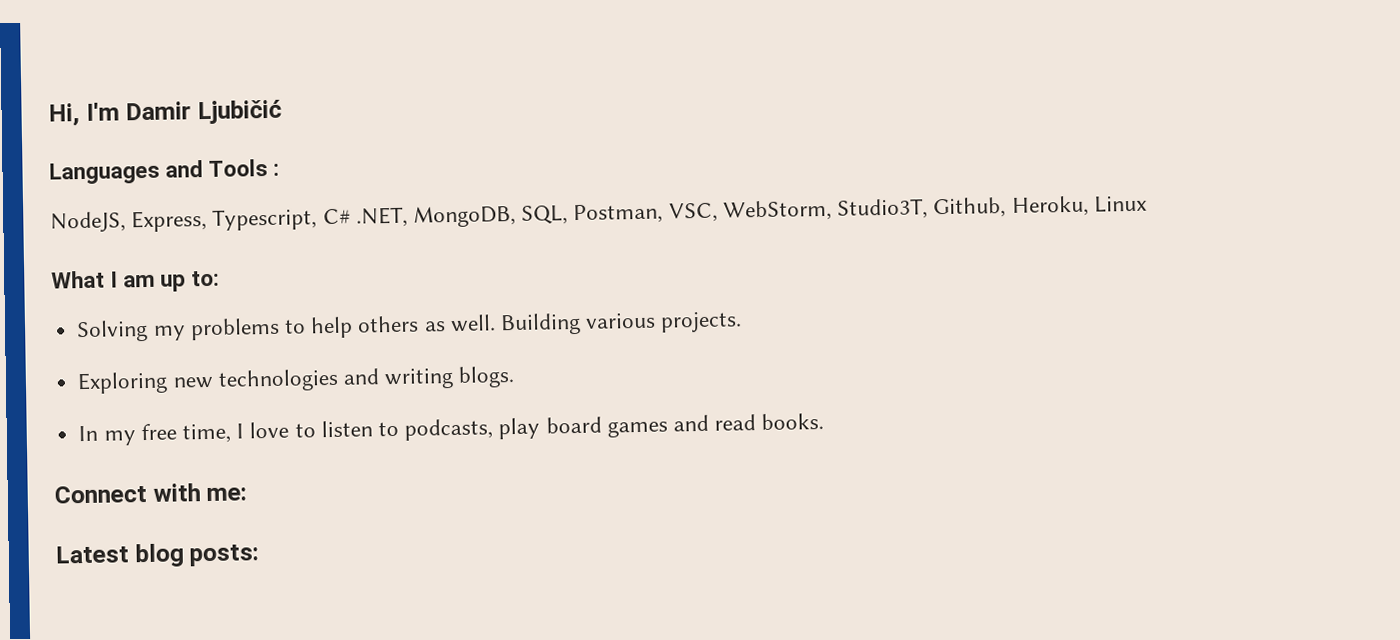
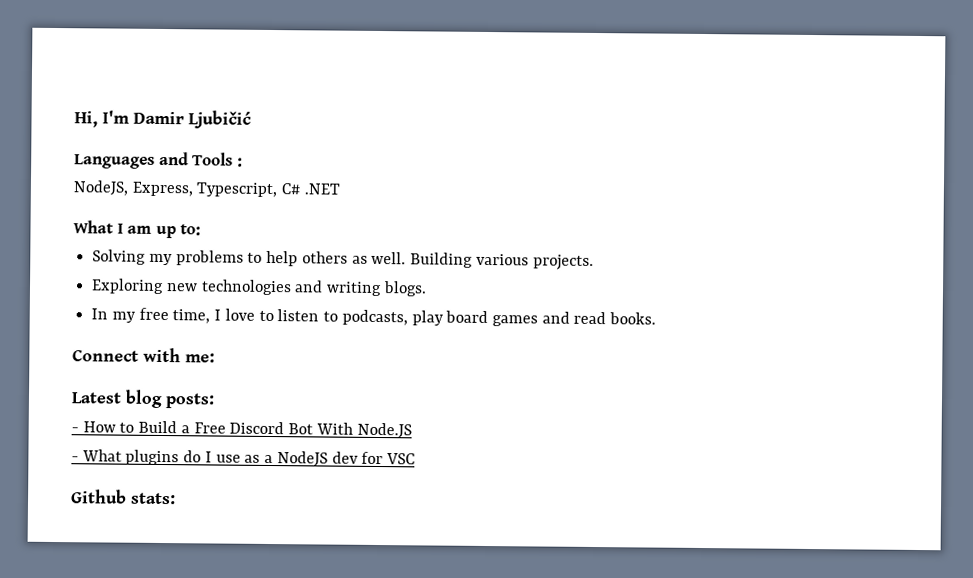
[355,195,1147,228] .NET, MongoDB, SQL, Postman, VSC, WebStorm, Studio3T, Github, Heroku, Linux -> [303,183,340,195] .NET
(260, 555) none -> [71,420,412,439] [71,449,415,467] [71,489,176,505] // - How to Build a Free Discord Bot With Node.JS // - What plugins do I use as a NodeJS dev for VSC // Github stats:

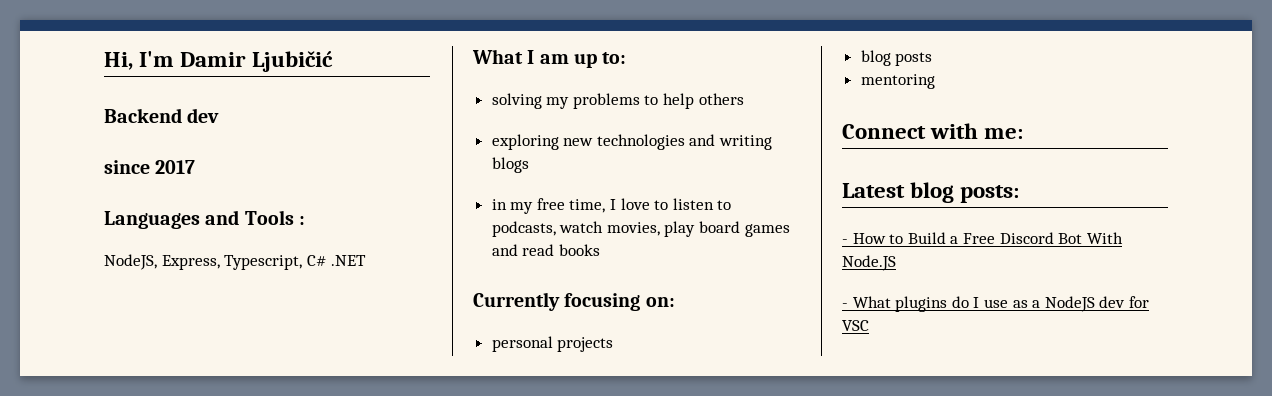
(251, 119) none -> [104,108,220,123] [104,160,196,174] // Backend dev // since 2017
[92,249,147,265] Solving -> [491,93,542,109] solving
[351,251,594,270] [91,278,165,295] as well. Building various projects. // Exploring -> [491,134,559,150] // exploring
[382,281,427,297] [91,308,109,320] blogs. // In -> [491,157,529,173] [491,199,507,210] blogs // in
(408, 317) none -> [559,221,660,236] watch movies,
[609,312,657,325] books. -> [558,244,600,256] [473,292,675,311] [491,336,614,352] [860,50,933,66] [860,74,935,89] books // Currently focusing on: // personal projects // blog posts // mentoring
[71,489,176,505] // Github stats: -> (869, 325) none

